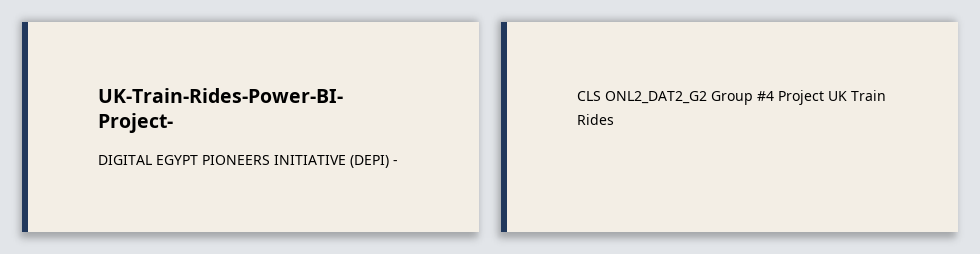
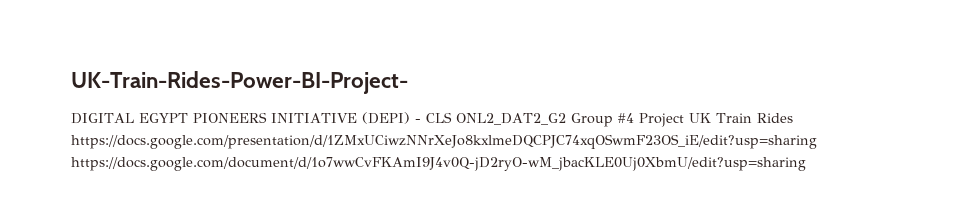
(614, 119) none -> [71,134,817,149] [71,157,806,171] https://docs.google.com/presentation/d/1ZMxUCiwzNNrXeJo8kxlmeDQCPJC74xqOSwmF23OS_iE/edit?usp=sharing https://docs.google.com/document/d/1o7wwCvFKAmI9J4v0Q-jD2ryO-wM_jbacKLE0Uj0XbmU/edit?usp=sharing

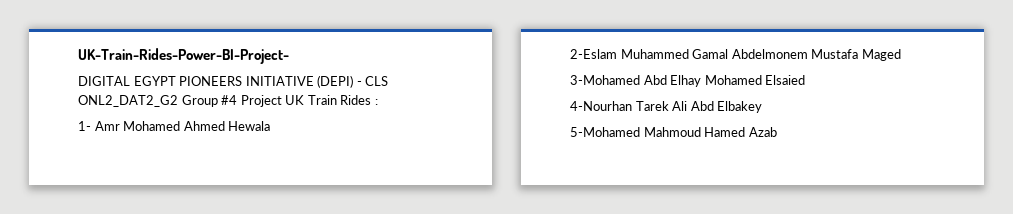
[71,134,817,149] [71,157,806,171] https://docs.google.com/presentation/d/1ZMxUCiwzNNrXeJo8kxlmeDQCPJC74xqOSwmF23OS_iE/edit?usp=sharing https://docs.google.com/document/d/1o7wwCvFKAmI9J4v0Q-jD2ryO-wM_jbacKLE0Uj0XbmU/edit?usp=sharing -> [374,99,378,105] [78,121,271,131] [570,49,901,61] [570,75,806,87] [570,101,763,113] [570,127,777,137] : // 1- Amr Mohamed Ahmed Hewala // 2-Eslam Muhammed Gamal Abdelmonem Mustafa Maged // 3-Mohamed Abd Elhay Mohamed Elsaied // 4-Nourhan Tarek Ali Abd Elbakey // 5-Mohamed Mahmoud Hamed Azab

